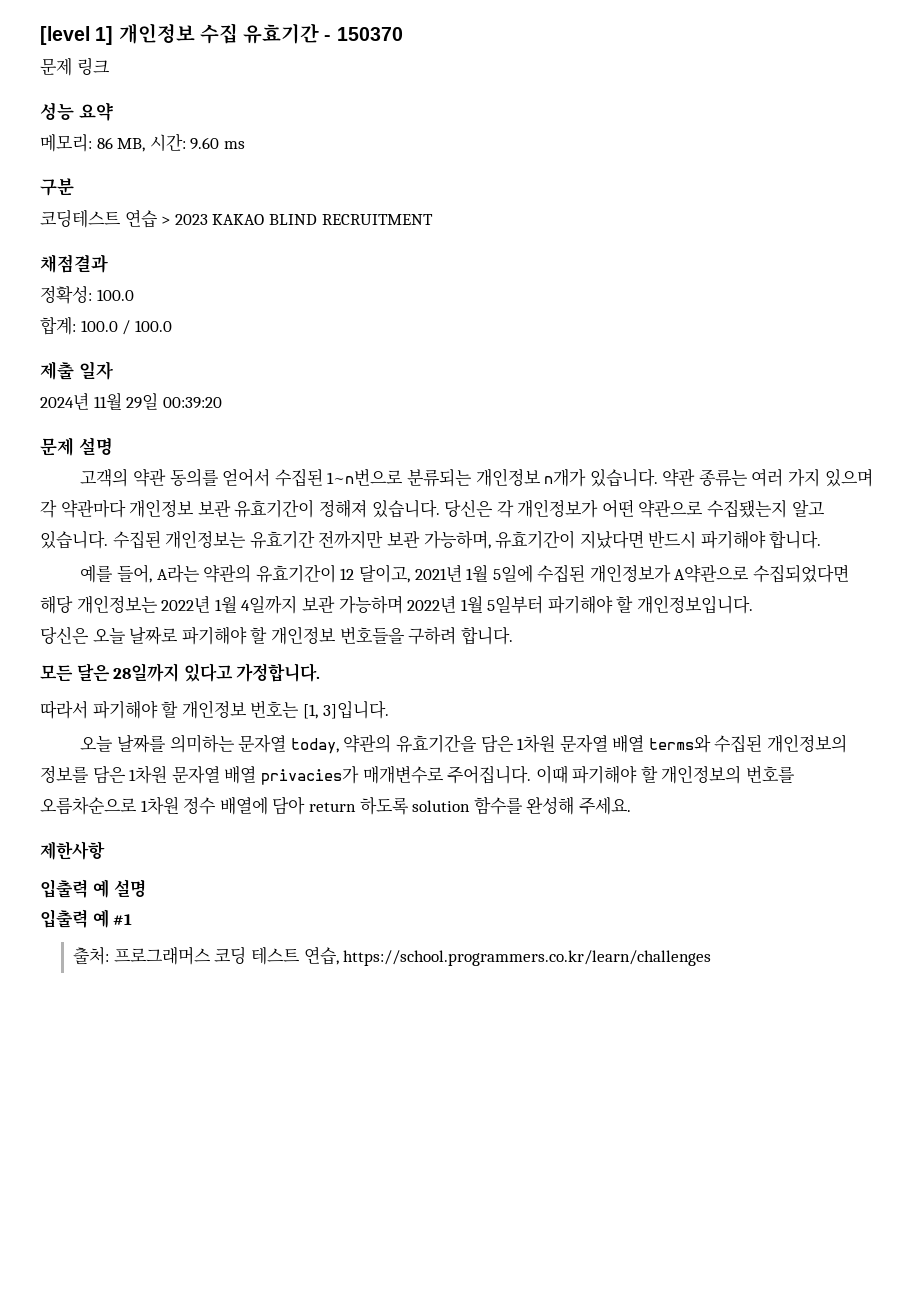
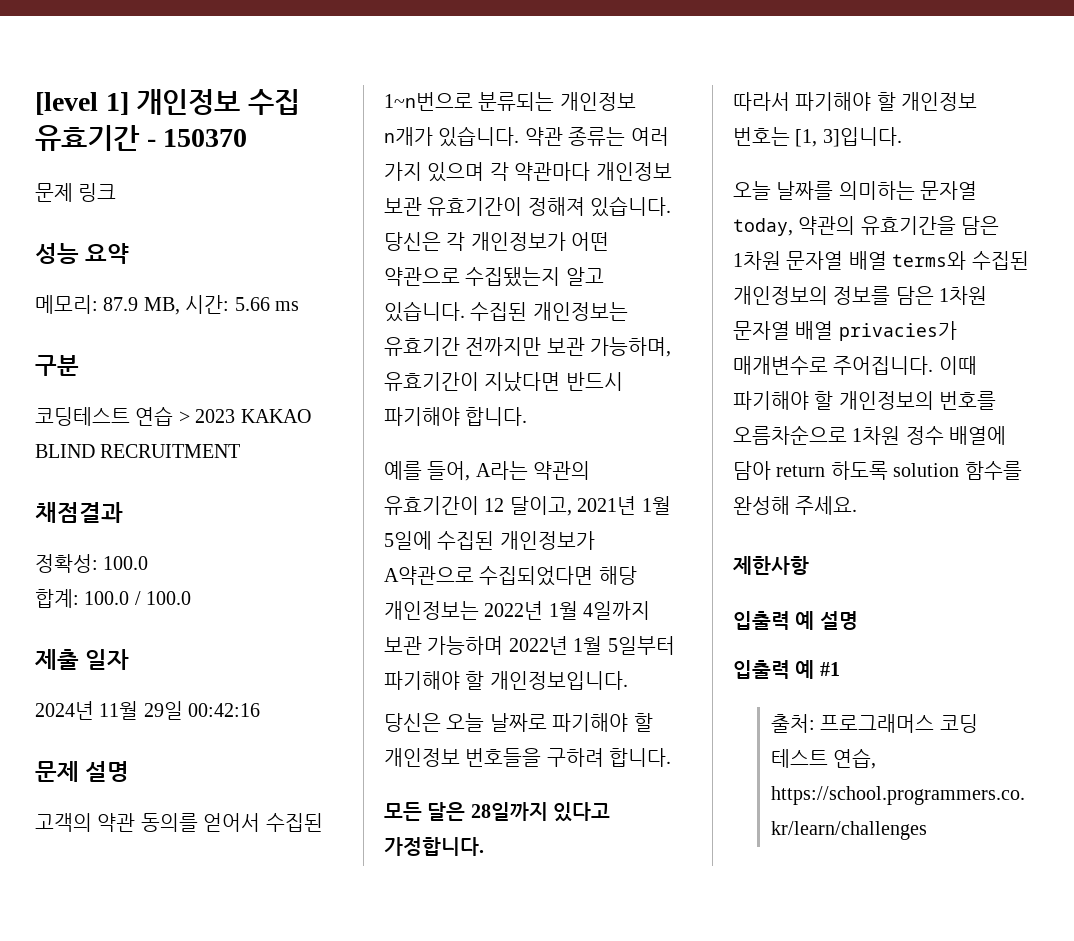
[96,137,113,149] 86 -> [103,297,139,311] 87.9
[190,137,220,150] 9.60 -> [234,297,270,311] 5.66
[162,397,222,409] 00:39:20 -> [188,703,261,717] 00:42:16

